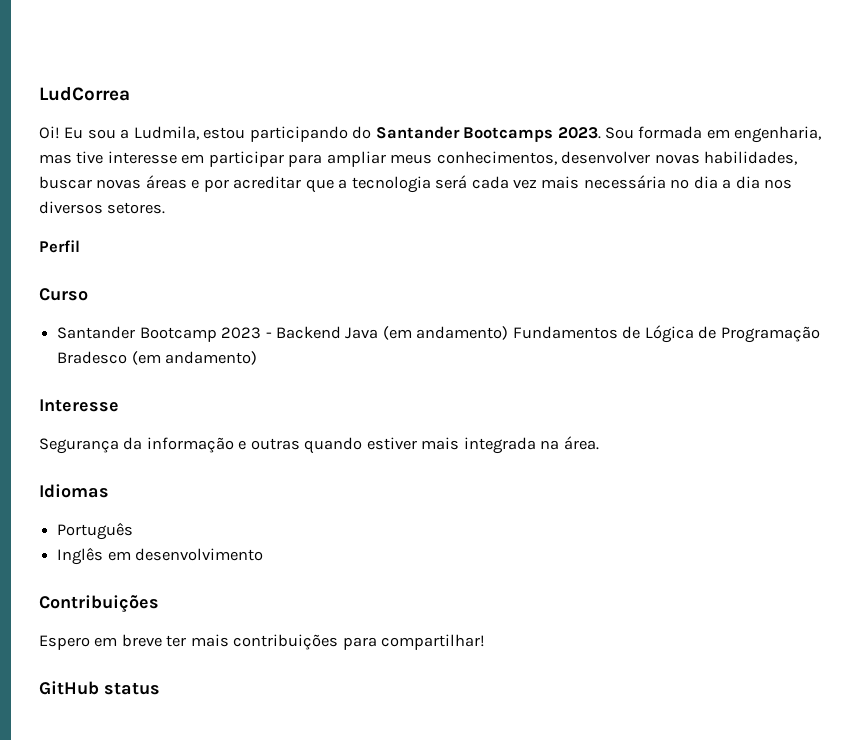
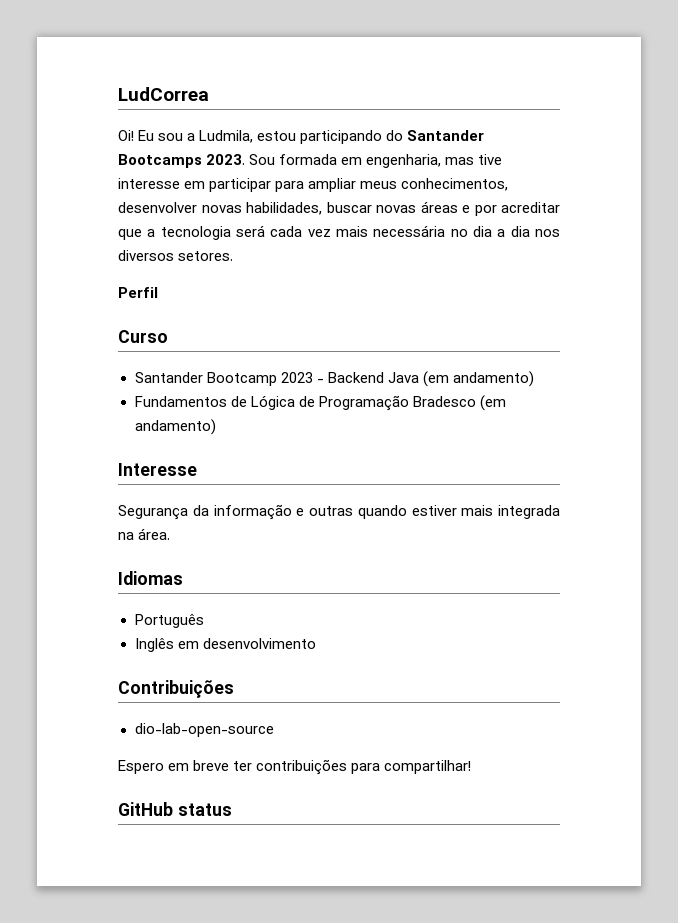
(509, 333) none -> (534, 379) //
(159, 604) none -> [134,723,274,737] // dio-lab-open-source
[190,634,229,647] mais -> (253, 766) none

